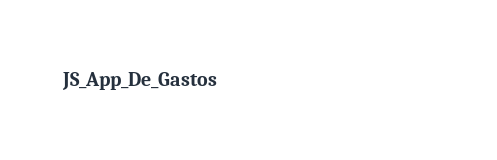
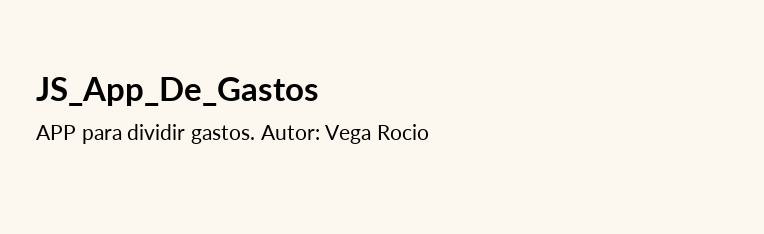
(217, 81) none -> [36,124,430,144] // APP para dividir gastos. Autor: Vega Rocio

